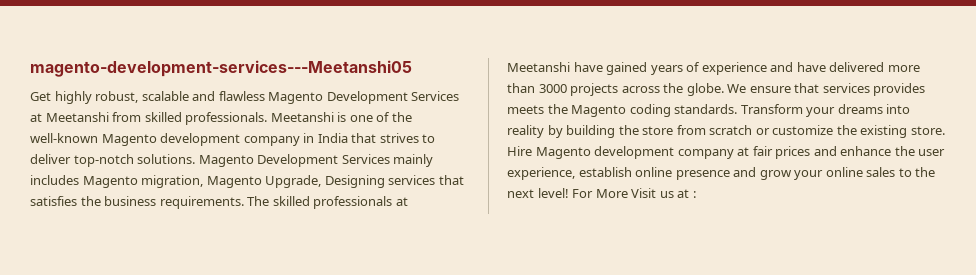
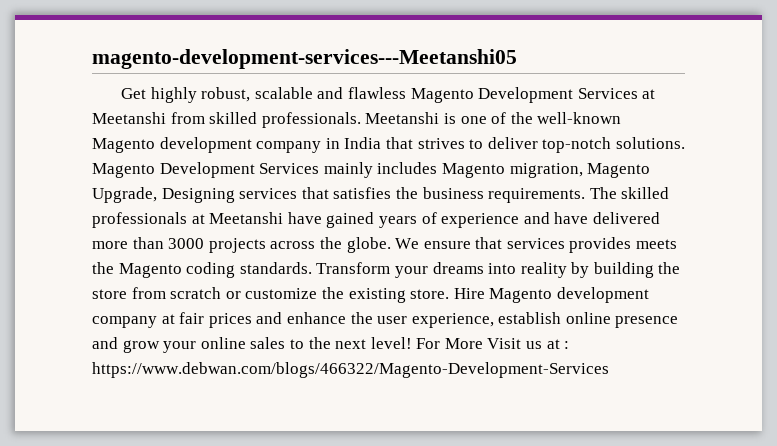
(696, 194) none -> [92,362,609,378] https://www.debwan.com/blogs/466322/Magento-Development-Services

